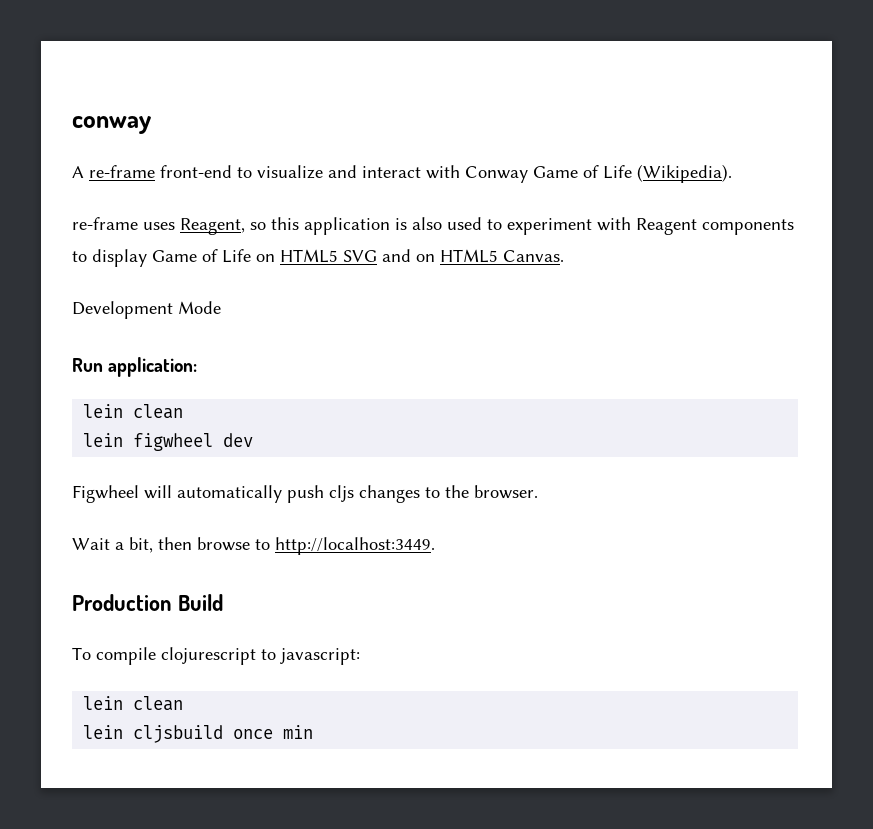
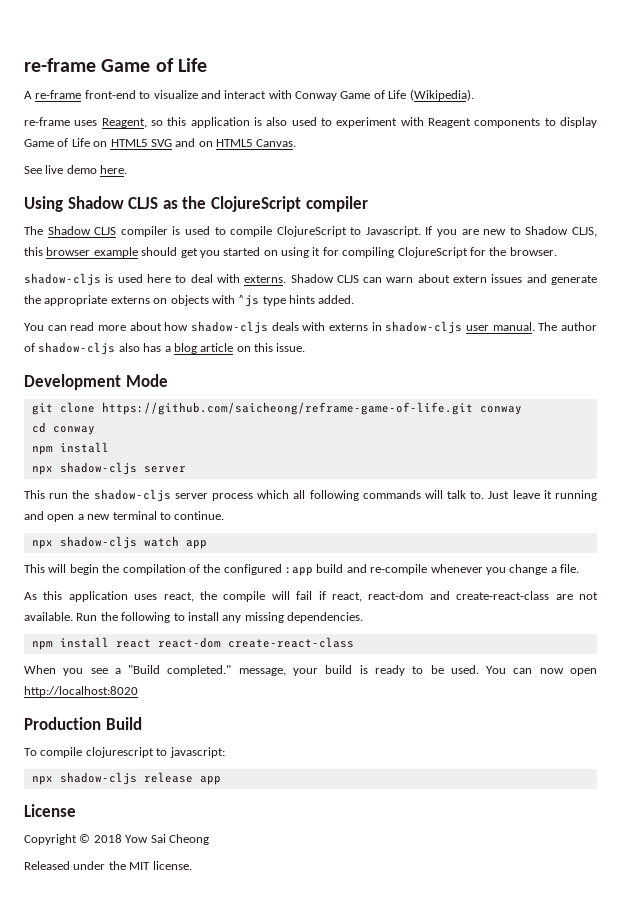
[72,116,151,134] conway -> [24,58,207,72] re-frame Game of Life
[72,301,221,319] [72,357,198,377] [83,404,184,419] [83,433,254,451] [72,485,538,503] [72,537,435,555] Development Mode // Run application: // lein clean // lein figwheel dev // Figwheel will automatically push cljs changes to the browser. // Wait a bit, then browse to http://localhost:3449. -> [24,165,128,174] [24,196,368,212] [24,226,597,237] [24,247,557,258] [24,273,597,286] [24,294,355,307] [24,321,597,334] [24,342,306,355] [24,374,168,390] [31,402,522,415] [31,422,95,435] [31,442,109,455] [31,462,186,475] [24,489,597,502] [24,511,225,522] [31,536,207,549] [24,564,579,576] [24,591,598,602] [24,612,363,623] [31,637,354,650] [24,665,598,676] [24,686,138,697] See live demo here. // Using Shadow CLJS as the ClojureScript compiler // The Shadow CLJS compiler is used to compile ClojureScript to Javascript. If you are new to Shadow CLJS, this browser example should get you started on using it for compiling ClojureScript for the browser. // shadow-cljs is used here to deal with externs. Shadow CLJS can warn about extern issues and generate the appropriate externs on objects with ^js type hints added. // You can read more about how shadow-cljs deals with externs in shadow-cljs user manual. The author of shadow-cljs also has a blog article on this issue. // Development Mode // git clone https://github.com/saicheong/reframe-game-of-life.git conway // cd conway // npm install // npx shadow-cljs server // This run the shadow-cljs server process which all following commands will talk to. Just leave it running and open a new terminal to continue. // npx shadow-cljs watch app // This will begin the compilation of the configured :app build and re-compile whenever you change a file. // As this application uses react, the compile will fail if react, react-dom and create-react-class are not available. Run the following to install any missing dependencies. // npm install react react-dom create-react-class // When you see a "Build completed." message, your build is ready to be used. You can now open http://localhost:8020
[83,696,184,711] [83,725,314,743] lein clean // lein cljsbuild once min -> [31,772,221,785] [24,804,76,817] [24,834,209,845] [24,861,192,870] npx shadow-cljs release app // License // Copyright © 2018 Yow Sai Cheong // Released under the MIT license.

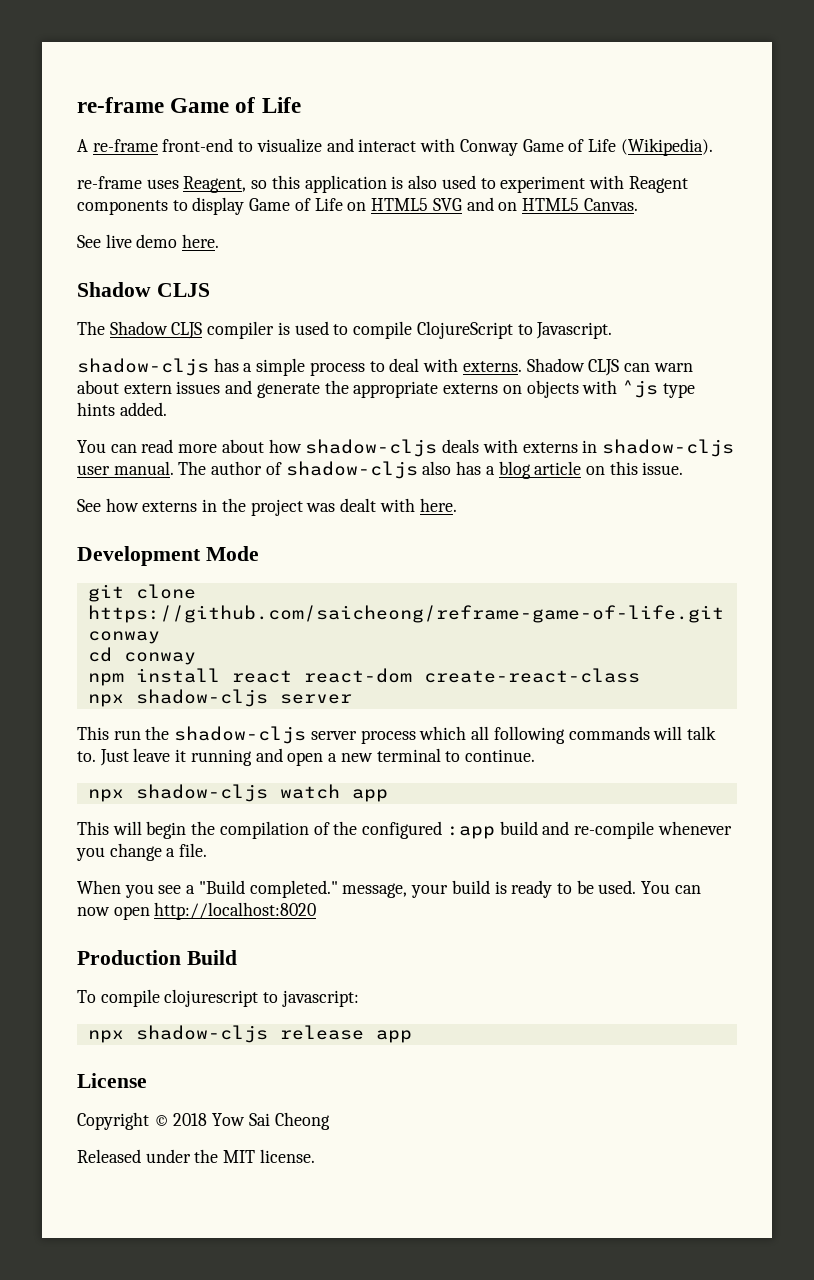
[24,196,368,212] Using Shadow CLJS as the ClojureScript compiler -> [77,282,210,297] Shadow CLJS
[425,226,597,237] [24,247,557,258] [24,273,171,286] If you are new to Shadow CLJS, this browser example should get you started on using it for compiling ClojureScript for the browser. // shadow-cljs is used here -> [77,358,365,376] // shadow-cljs has a simple process
(306, 347) none -> [77,498,457,516] // See how externs in the project was dealt with here.
(109, 447) none -> [231,668,640,683] react react-dom create-react-class
[24,591,598,602] [24,612,363,623] [31,637,354,650] // As this application uses react, the compile will fail if react, react-dom and create-react-class are not available. Run the following to install any missing dependencies. // npm install react react-dom create-react-class -> (208, 850) none

